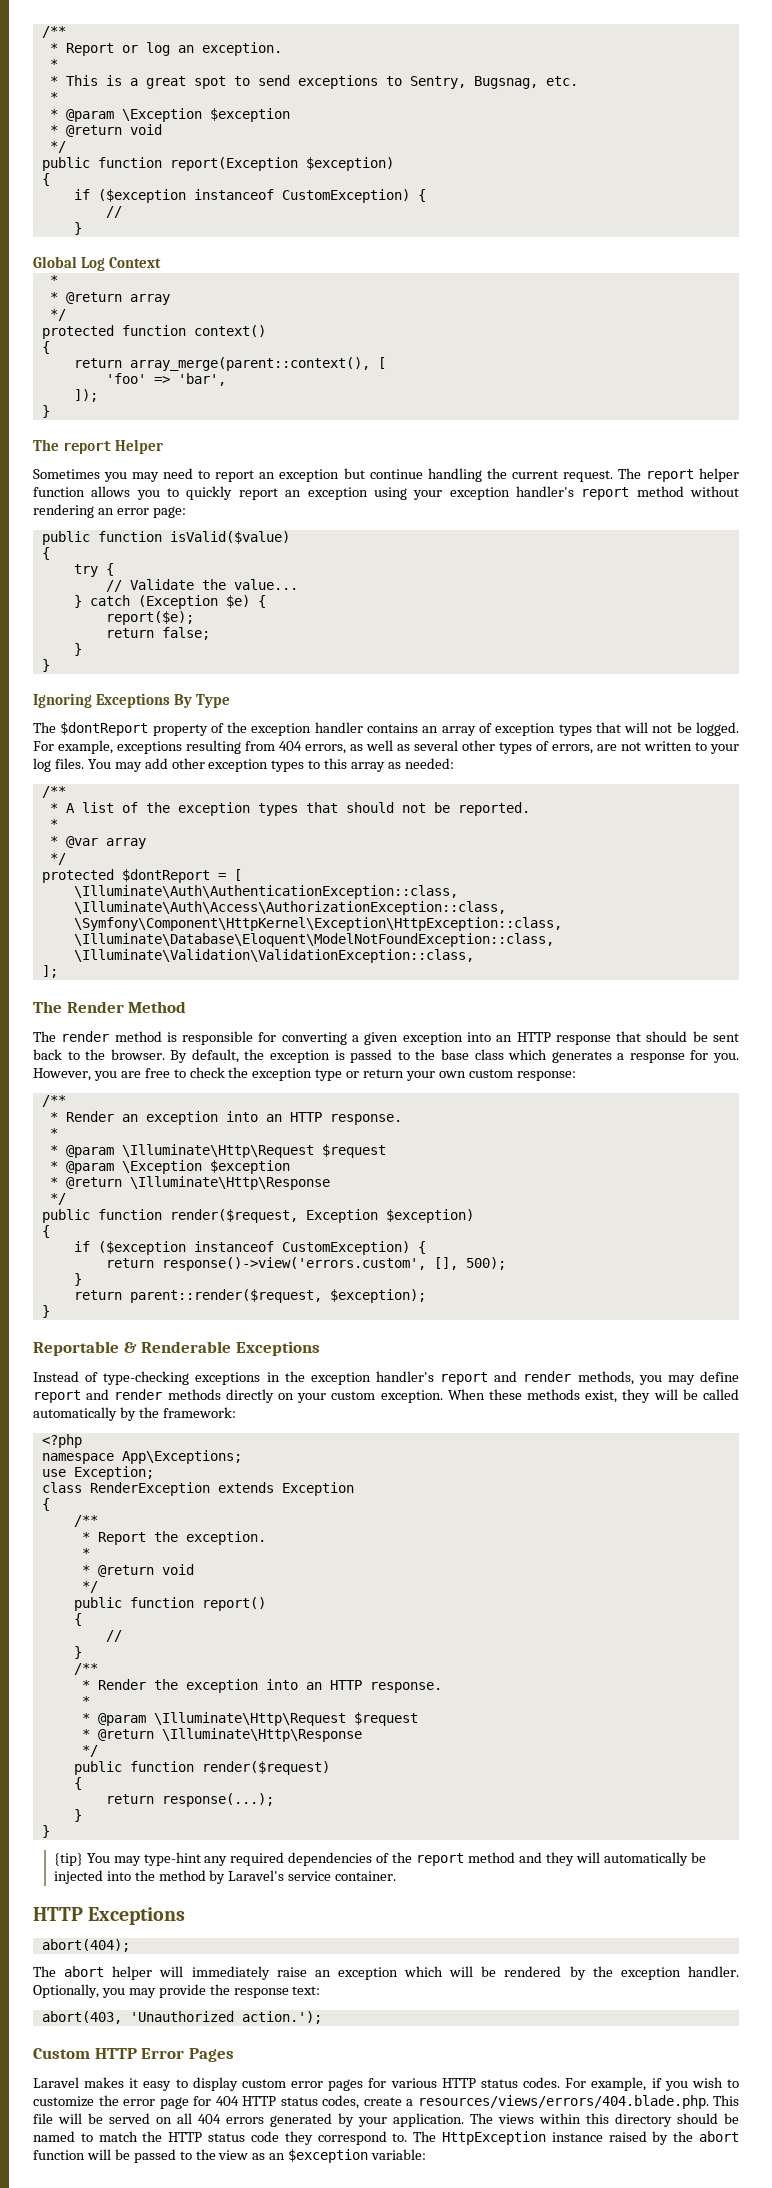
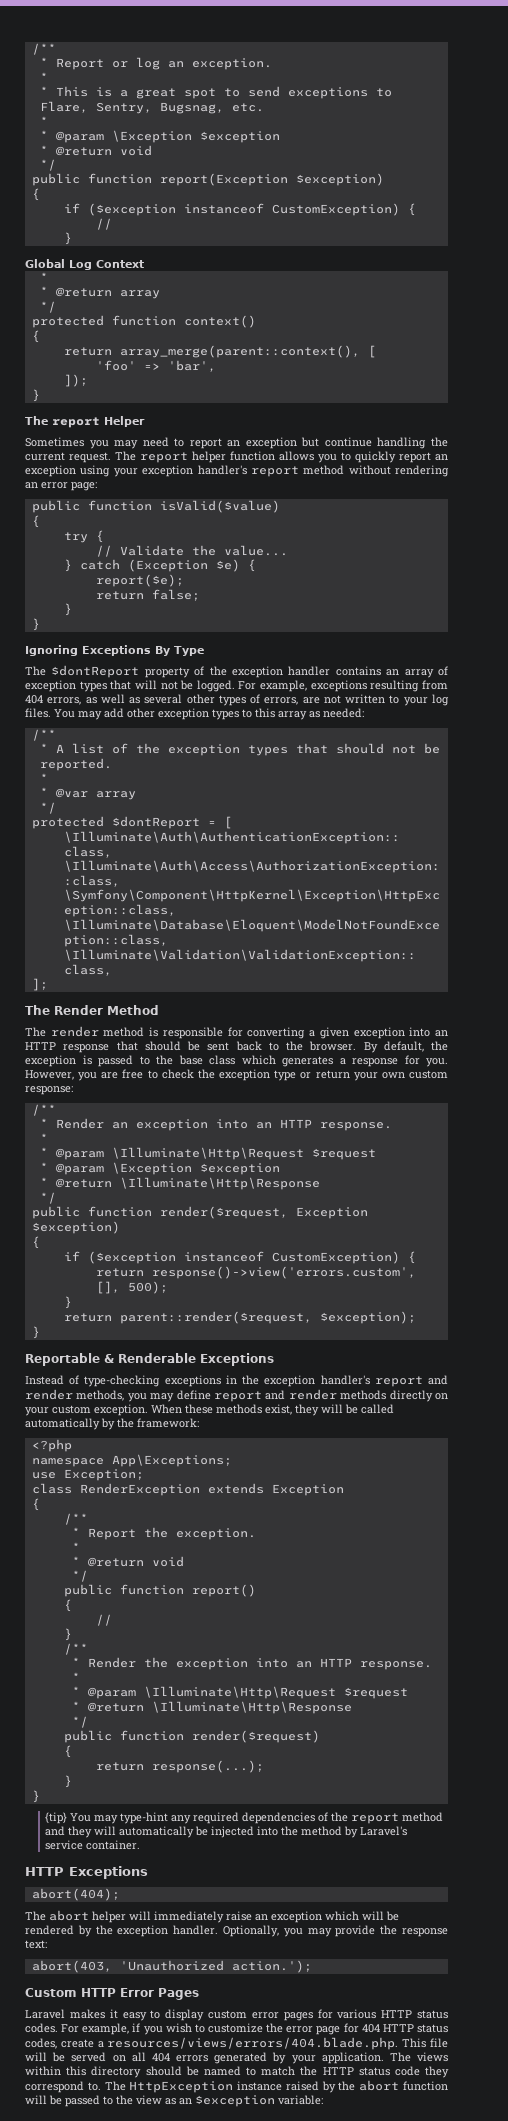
(402, 81) none -> [39,101,88,113] Flare,

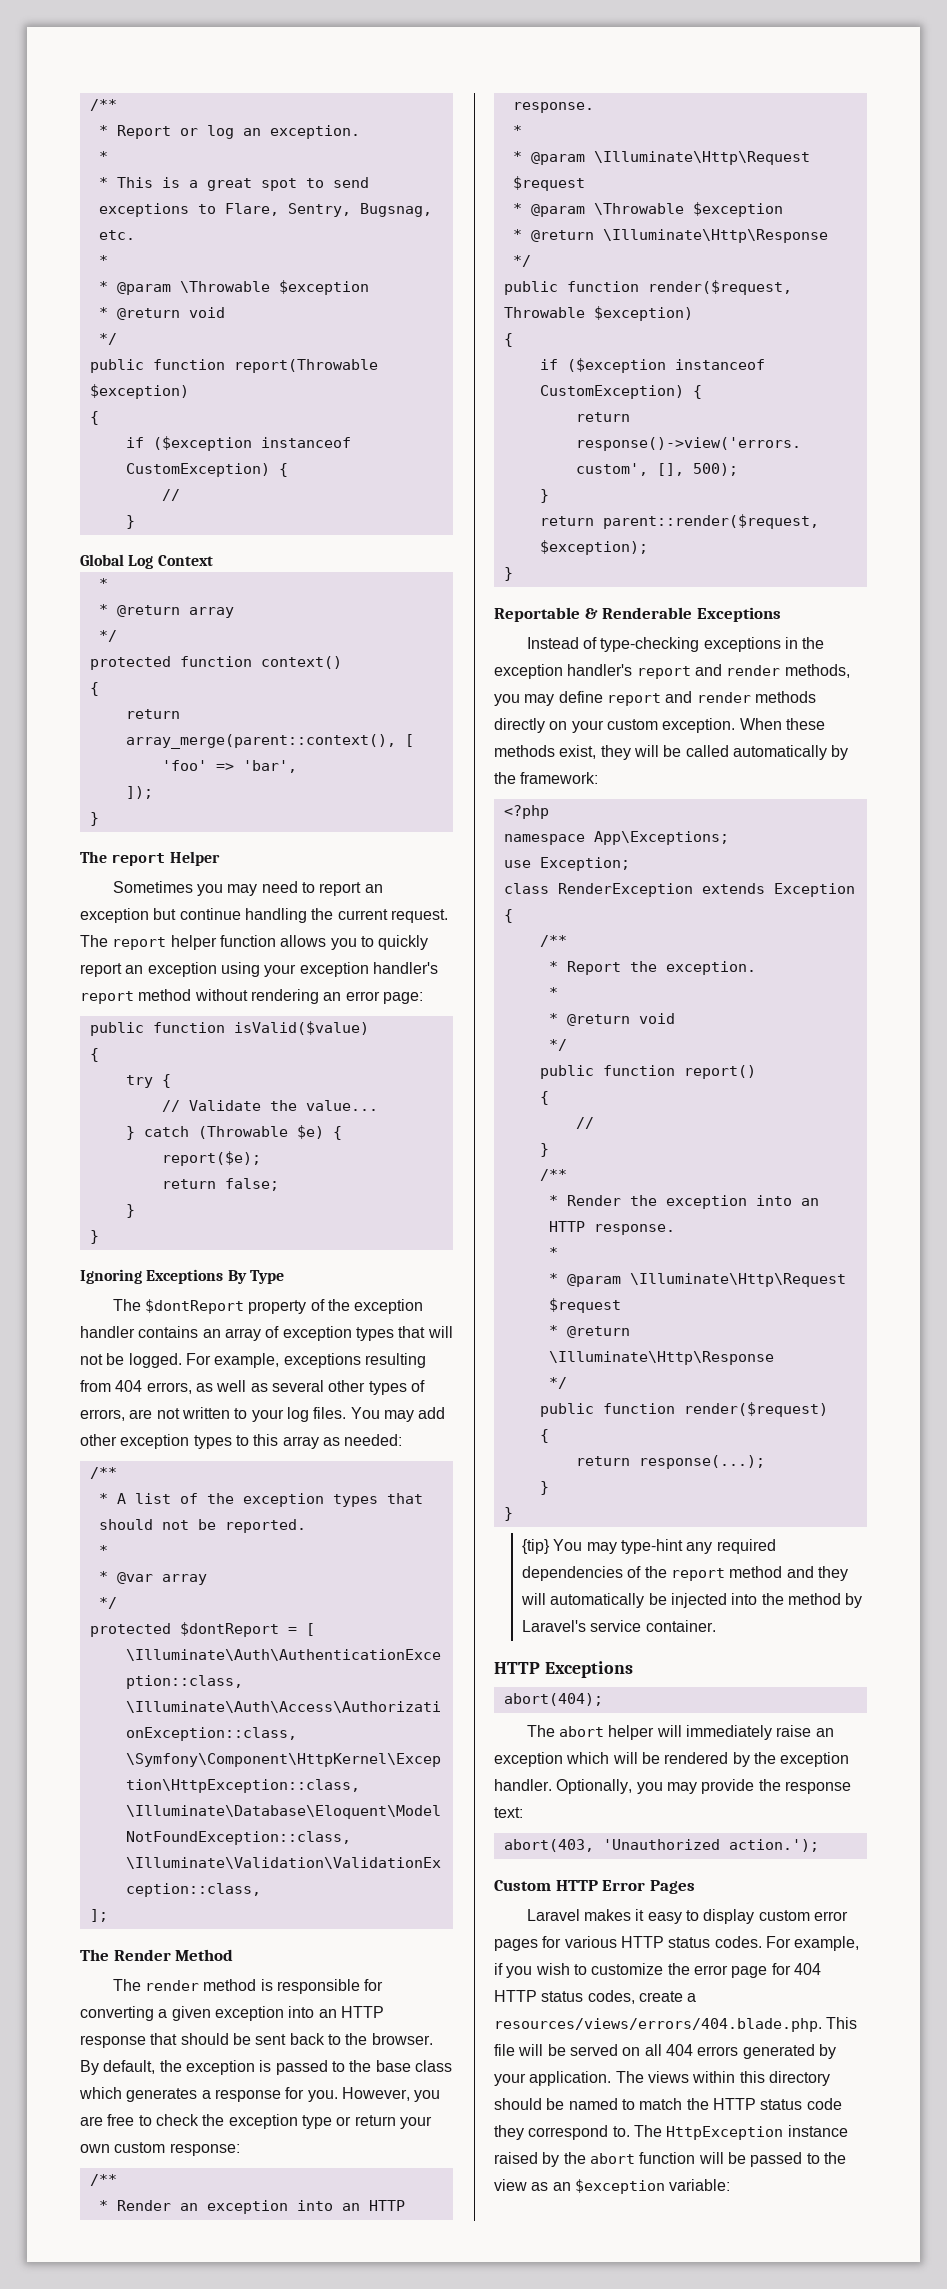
[111,130,192,143] \Exception -> [179,281,270,293] \Throwable
[159,173,288,186] report(Exception -> [233,359,378,373] report(Throwable
[127,559,208,572] (Exception -> [197,1126,288,1139] (Throwable
[111,1162,192,1175] \Exception -> [593,203,684,215] \Throwable
[295,1207,368,1219] Exception -> [503,307,585,318] Throwable

